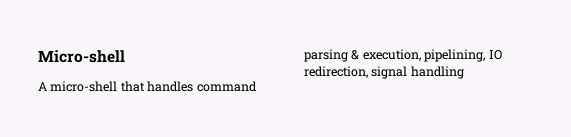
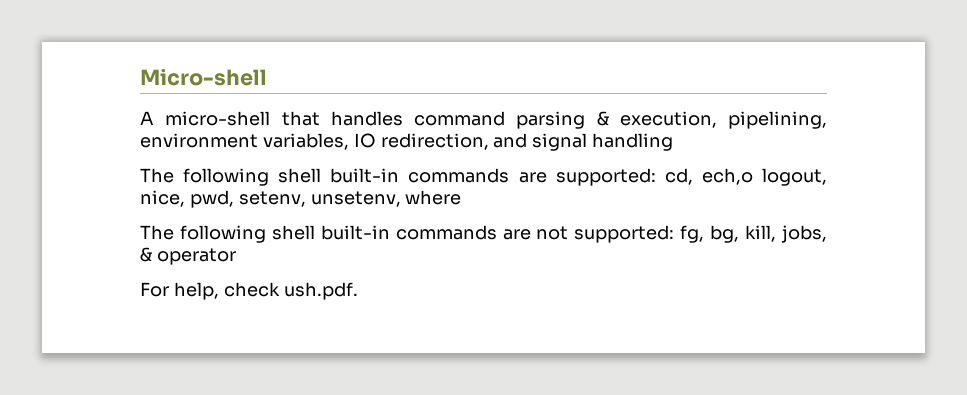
(486, 55) none -> [140,133,349,150] environment variables,
(368, 72) none -> [493,133,528,148] and
(464, 72) none -> [140,168,827,186] [140,190,462,208] [140,225,827,243] [140,247,236,265] [140,282,358,300] // The following shell built-in commands are supported: cd, ech,o logout, nice, pwd, setenv, unsetenv, where // The following shell built-in commands are not supported: fg, bg, kill, jobs, & operator // For help, check ush.pdf.

